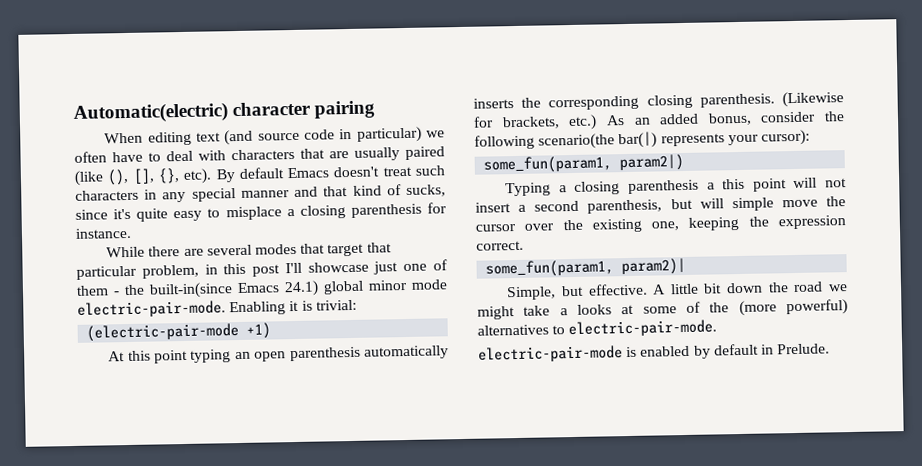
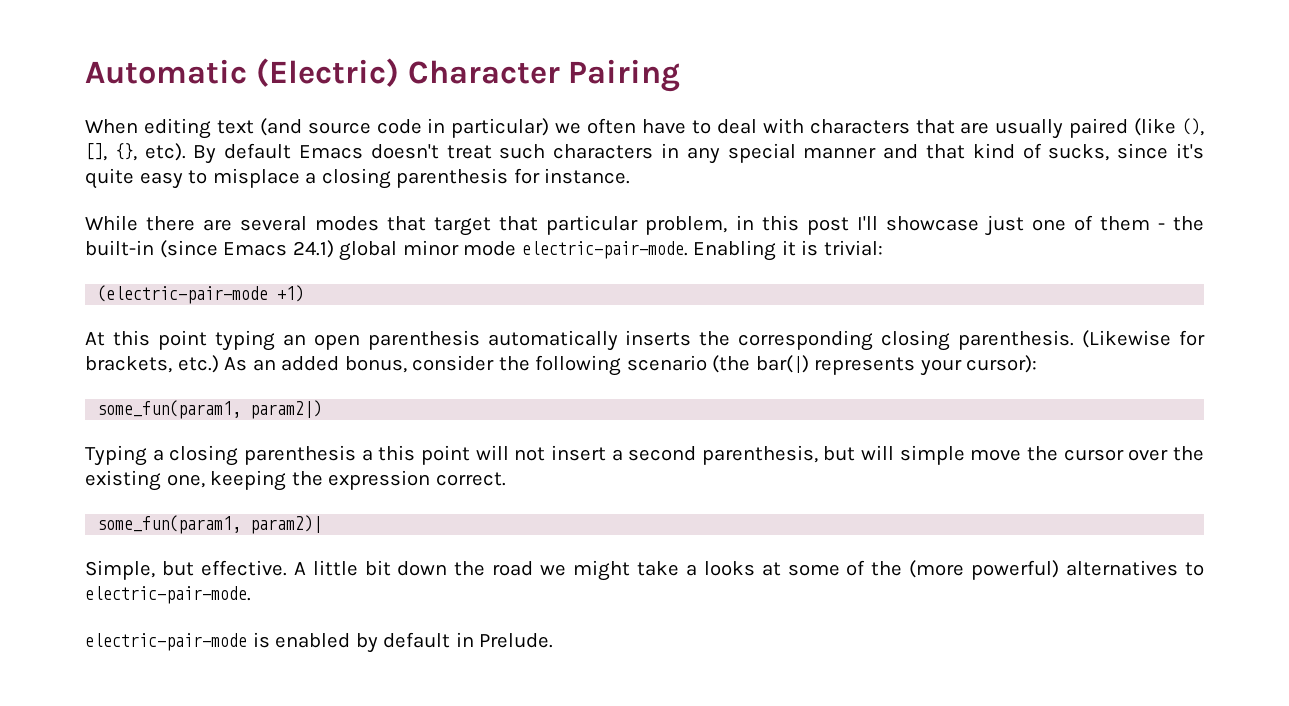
[73,100,376,124] Automatic(electric) character pairing -> [85,58,681,92] Automatic (Electric) Character Pairing
[149,282,233,299] built-in(since -> [85,240,218,258] built-in (since
[538,133,616,150] scenario(the -> [626,355,751,373] scenario (the

